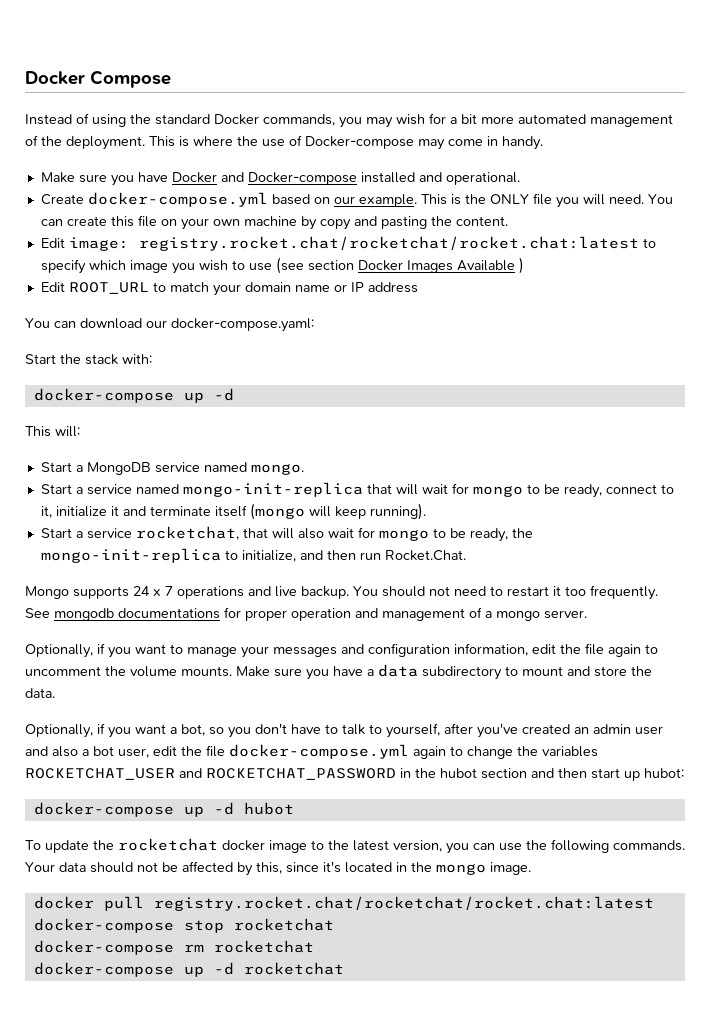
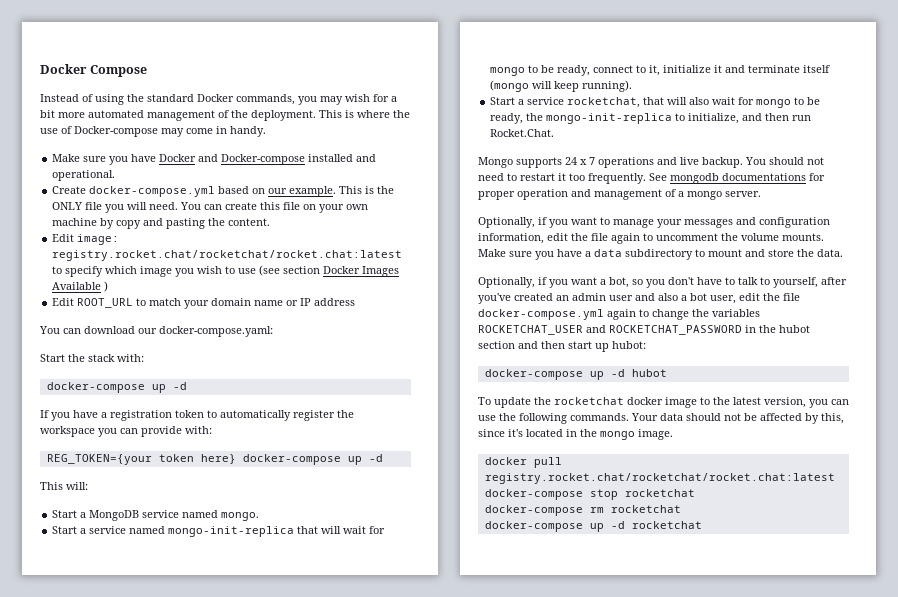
(234, 394) none -> [40,410,354,421] [40,426,212,437] [46,454,383,465] // If you have a registration token to automatically register the workspace you can provide with: // REG_TOKEN={your token here} docker-compose up -d

